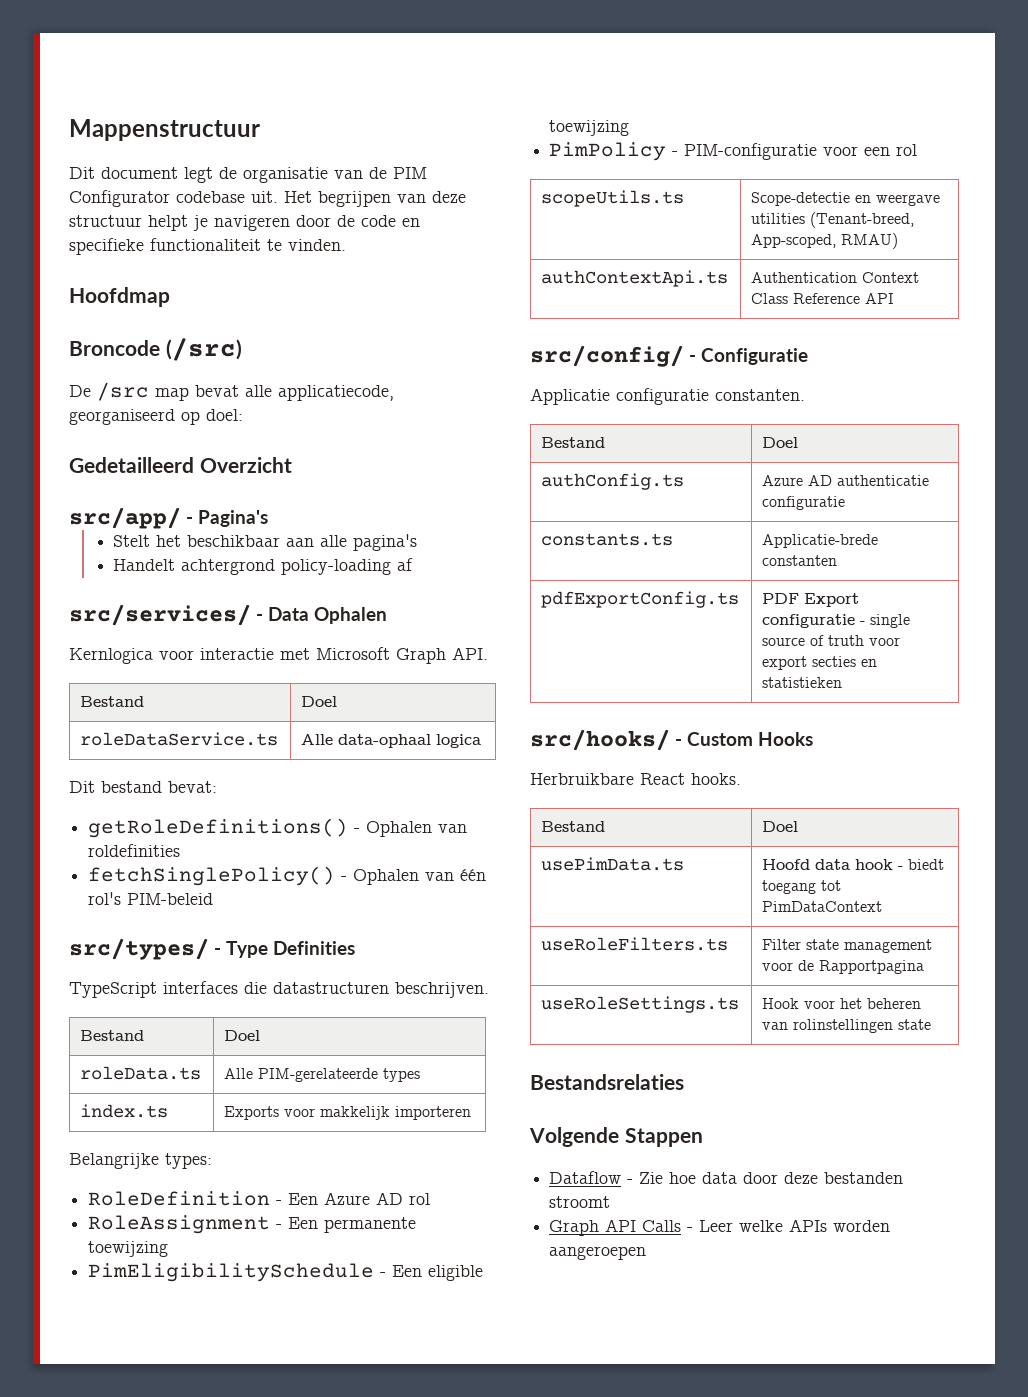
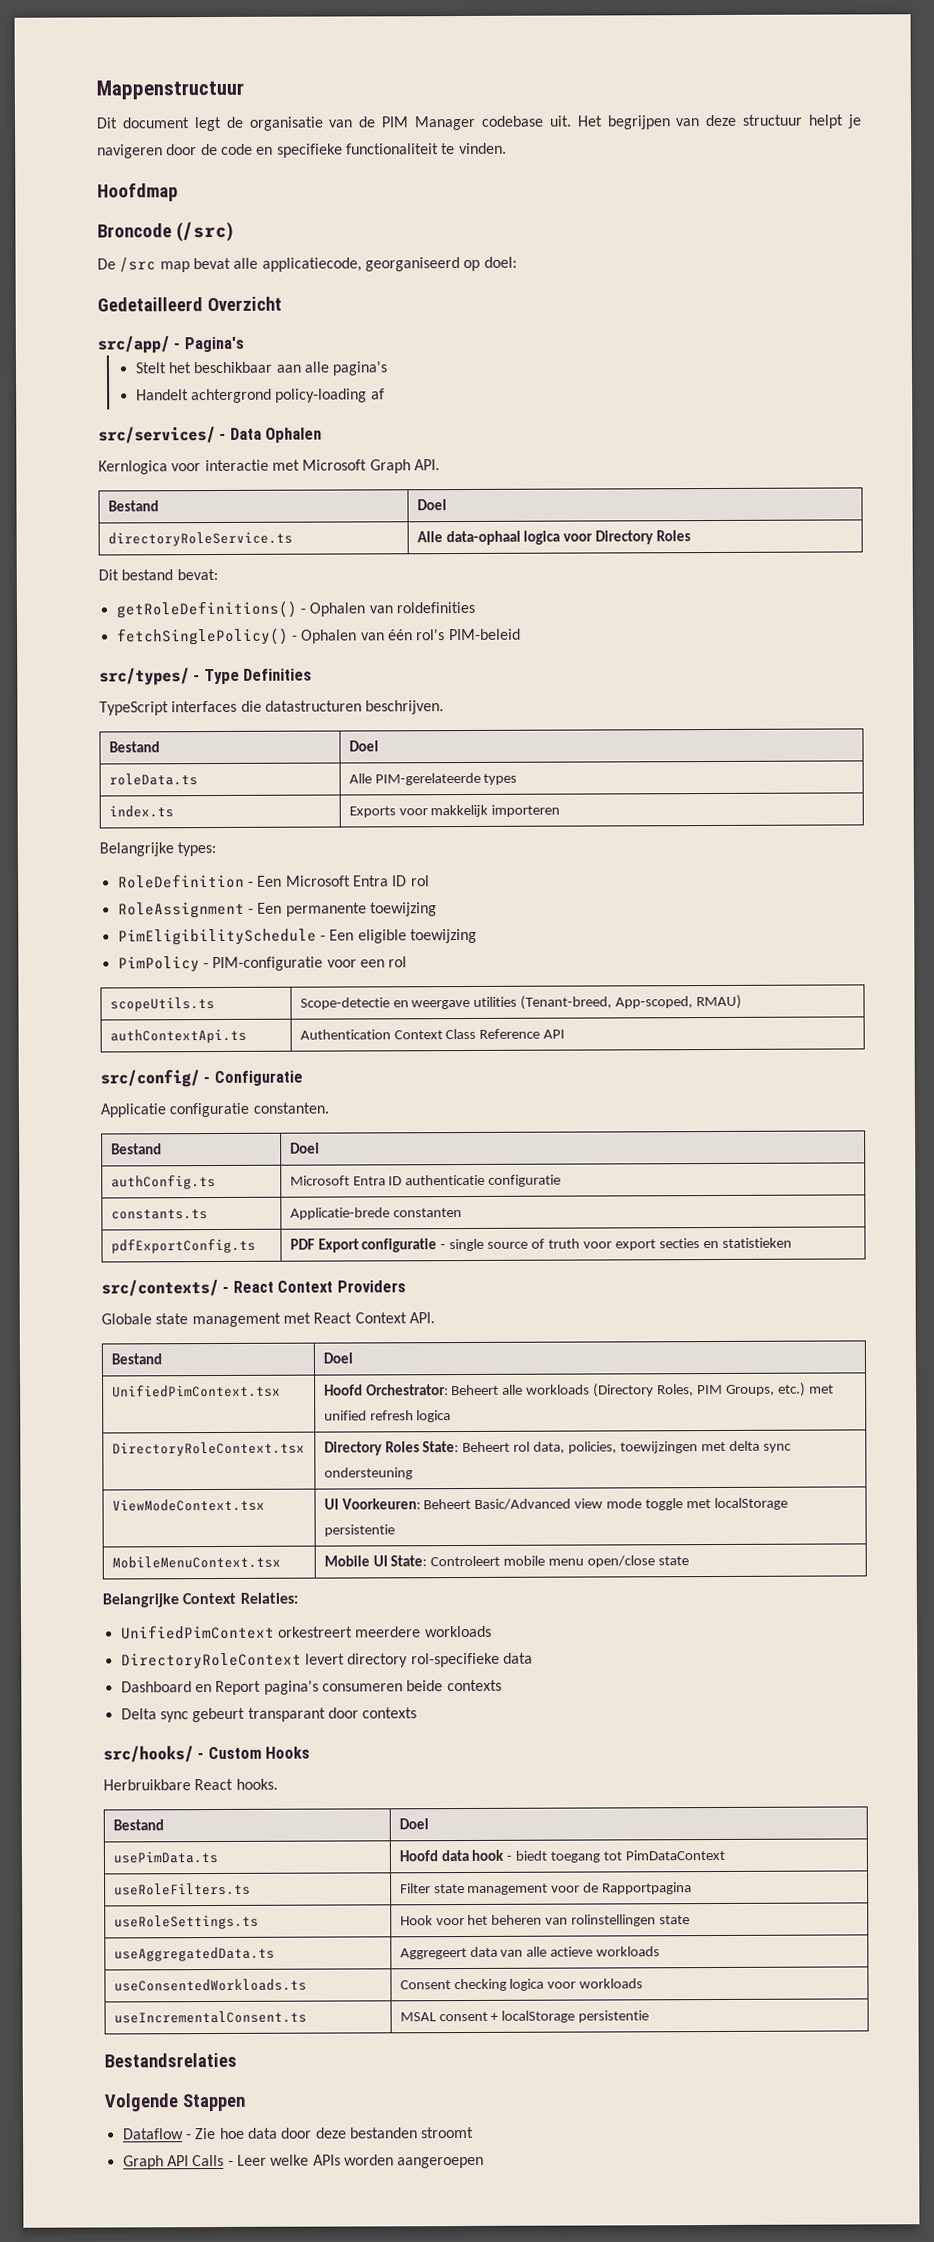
[69,190,170,207] Configurator -> [414,115,477,131] Manager
[80,732,279,746] roleDataService.ts -> [107,531,293,547] directoryRoleService.ts
(482, 741) none -> [563,530,692,545] voor Directory Roles
[324,1192,404,1205] Azure AD -> [285,875,408,887] Microsoft Entra ID
[762,475,833,486] Azure AD -> [289,1175,403,1186] Microsoft Entra ID
(843, 682) none -> [101,1278,406,1297] [101,1312,435,1328] [110,1353,162,1365] [322,1352,353,1364] [111,1384,281,1398] [323,1382,834,1398] [323,1410,452,1423] [111,1441,305,1457] [323,1440,792,1456] [323,1467,413,1480] [111,1498,265,1512] [323,1497,788,1511] [323,1524,395,1537] [111,1555,281,1569] [323,1555,690,1568] [102,1592,298,1608] [120,1624,492,1640] [120,1652,533,1670] [120,1679,502,1696] [120,1707,418,1723] // src/contexts/ - React Context Providers // Globale state management met React Context API. // Bestand | Doel // UnifiedPimContext.tsx | Hoofd Orchestrator: Beheert alle workloads (Directory Roles, PIM Groups, etc.) met unified refresh logica // DirectoryRoleContext.tsx | Directory Roles State: Beheert rol data, policies, toewijzingen met delta sync ondersteuning // ViewModeContext.tsx | UI Voorkeuren: Beheert Basic/Advanced view mode toggle met localStorage persistentie // MobileMenuContext.tsx | Mobile UI State: Controleert mobile menu open/close state // Belangrijke Context Relaties: // UnifiedPimContext orkestreert meerdere workloads // DirectoryRoleContext levert directory rol-specifieke data // Dashboard en Report pagina's consumeren beide contexts // Delta sync gebeurt transparant door contexts
(932, 1024) none -> [113,1946,275,1962] [399,1946,661,1960] [113,1978,307,1992] [399,1978,644,1992] [113,2010,307,2024] [399,2010,650,2023] // useAggregatedData.ts | Aggregeert data van alle actieve workloads // useConsentedWorkloads.ts | Consent checking logica voor workloads // useIncrementalConsent.ts | MSAL consent + localStorage persistentie

